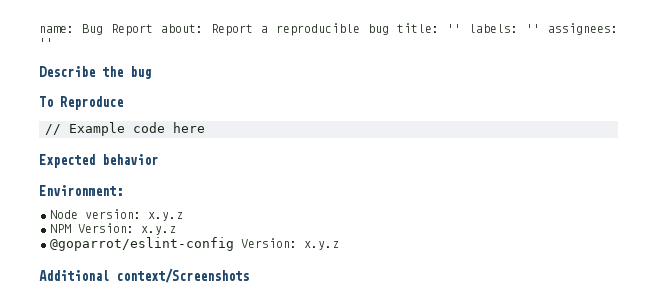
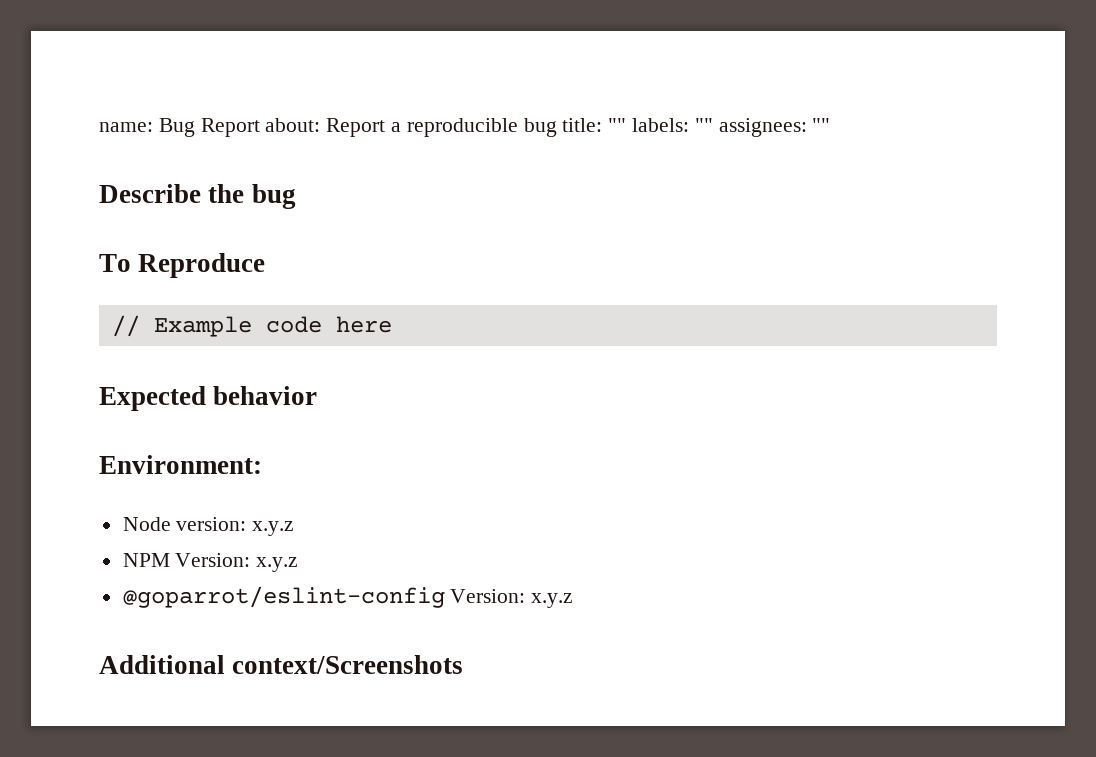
[447,23,618,35] [39,38,53,47] '' labels: '' assignees: '' -> [608,118,831,137] "" labels: "" assignees: ""

